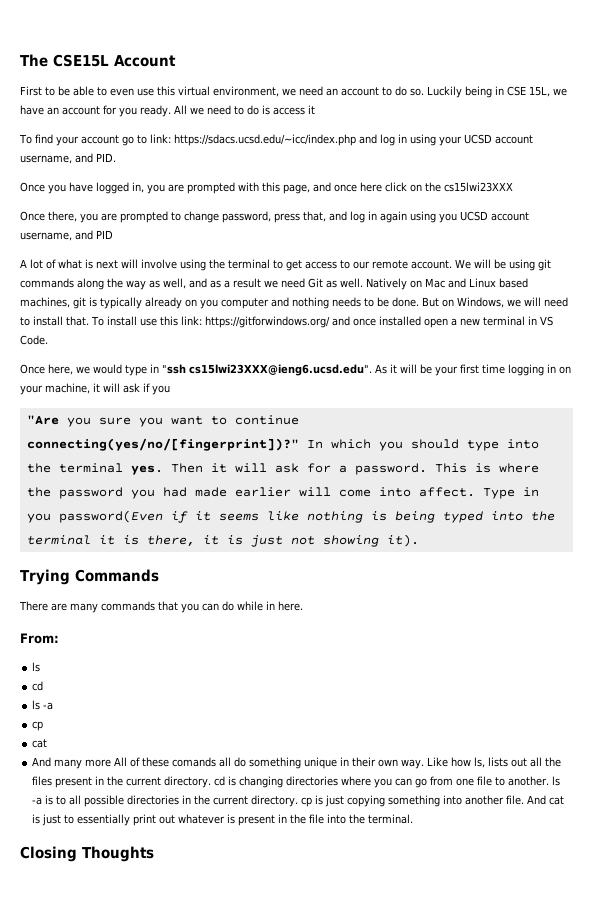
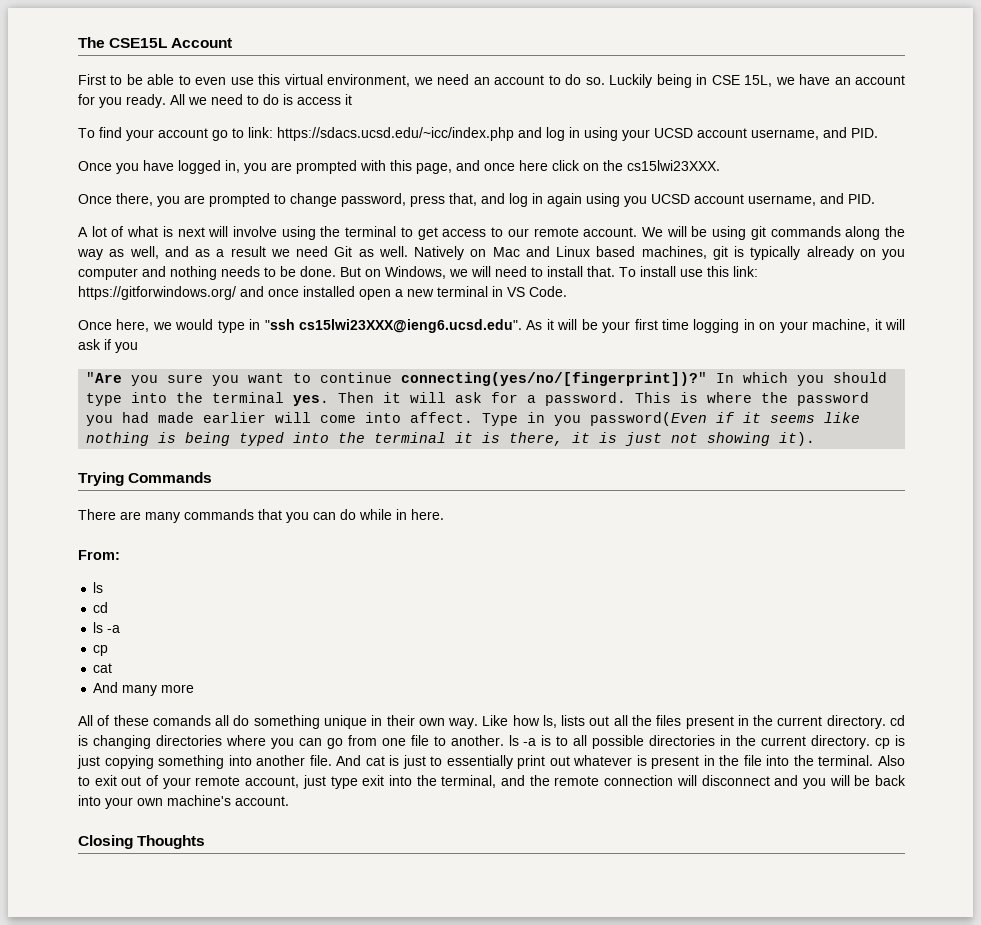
[444,182,513,192] cs15lwi23XXX -> [627,160,720,171] cs15lwi23XXX.
[96,230,113,239] PID -> [848,194,875,204] PID.
(112, 763) none -> (195, 688) //
(414, 819) none -> [878,755,905,766] [78,775,906,789] [78,795,289,809] Also to exit out of your remote account, just type exit into the terminal, and the remote connection will disconnect and you will be back into your own machine's account.

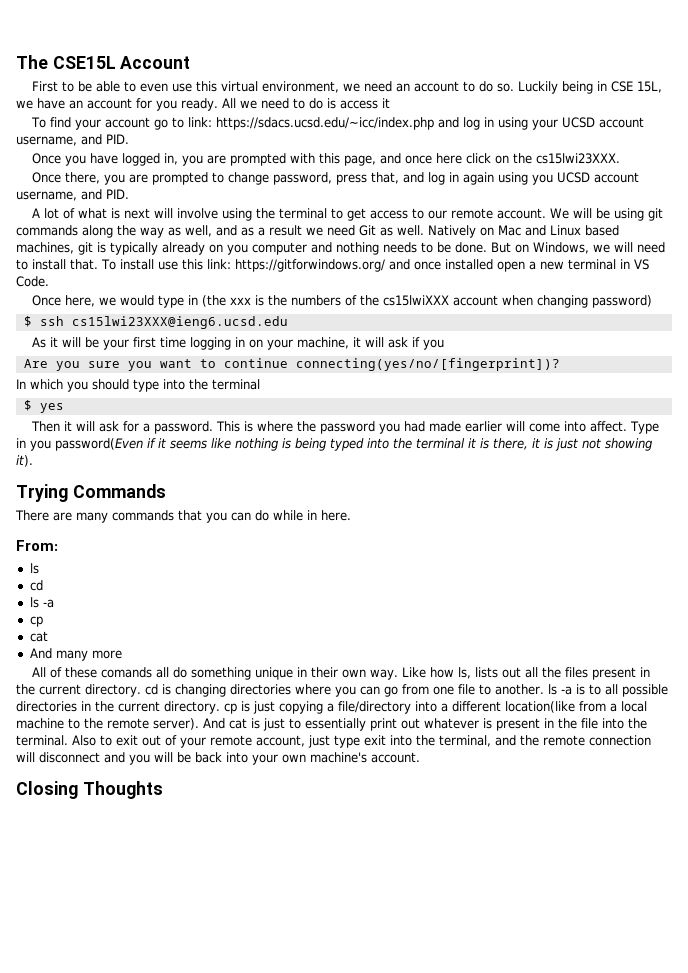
[264,319,522,333] "ssh cs15lwi23XXX@ieng6.ucsd.edu". -> [202,295,653,308] [23,316,288,329] (the xxx is the numbers of the cs15lwiXXX account when changing password) // $ ssh cs15lwi23XXX@ieng6.ucsd.edu //
[86,372,123,383] "Are -> [23,359,48,368] Are
[401,372,708,386] connecting(yes/no/[fingerprint])?" -> [295,358,560,371] connecting(yes/no/[fingerprint])? //
[293,395,330,406] yes. -> [23,400,64,413] // $ yes //
[158,755,332,769] something into another file. -> [326,701,647,714] [16,718,199,730] a file/directory into a different location(like from a local machine to the remote server).

